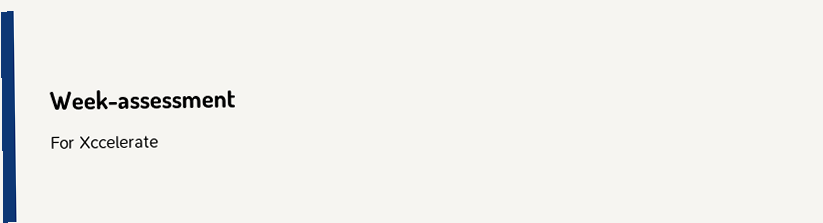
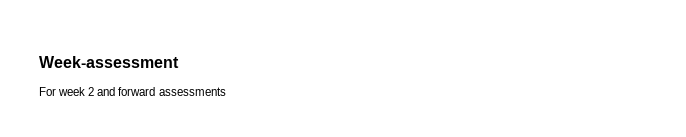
[78,135,159,150] Xccelerate -> [58,87,226,96] week 2 and forward assessments

